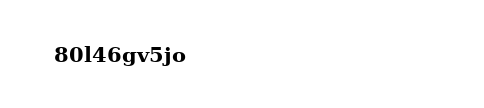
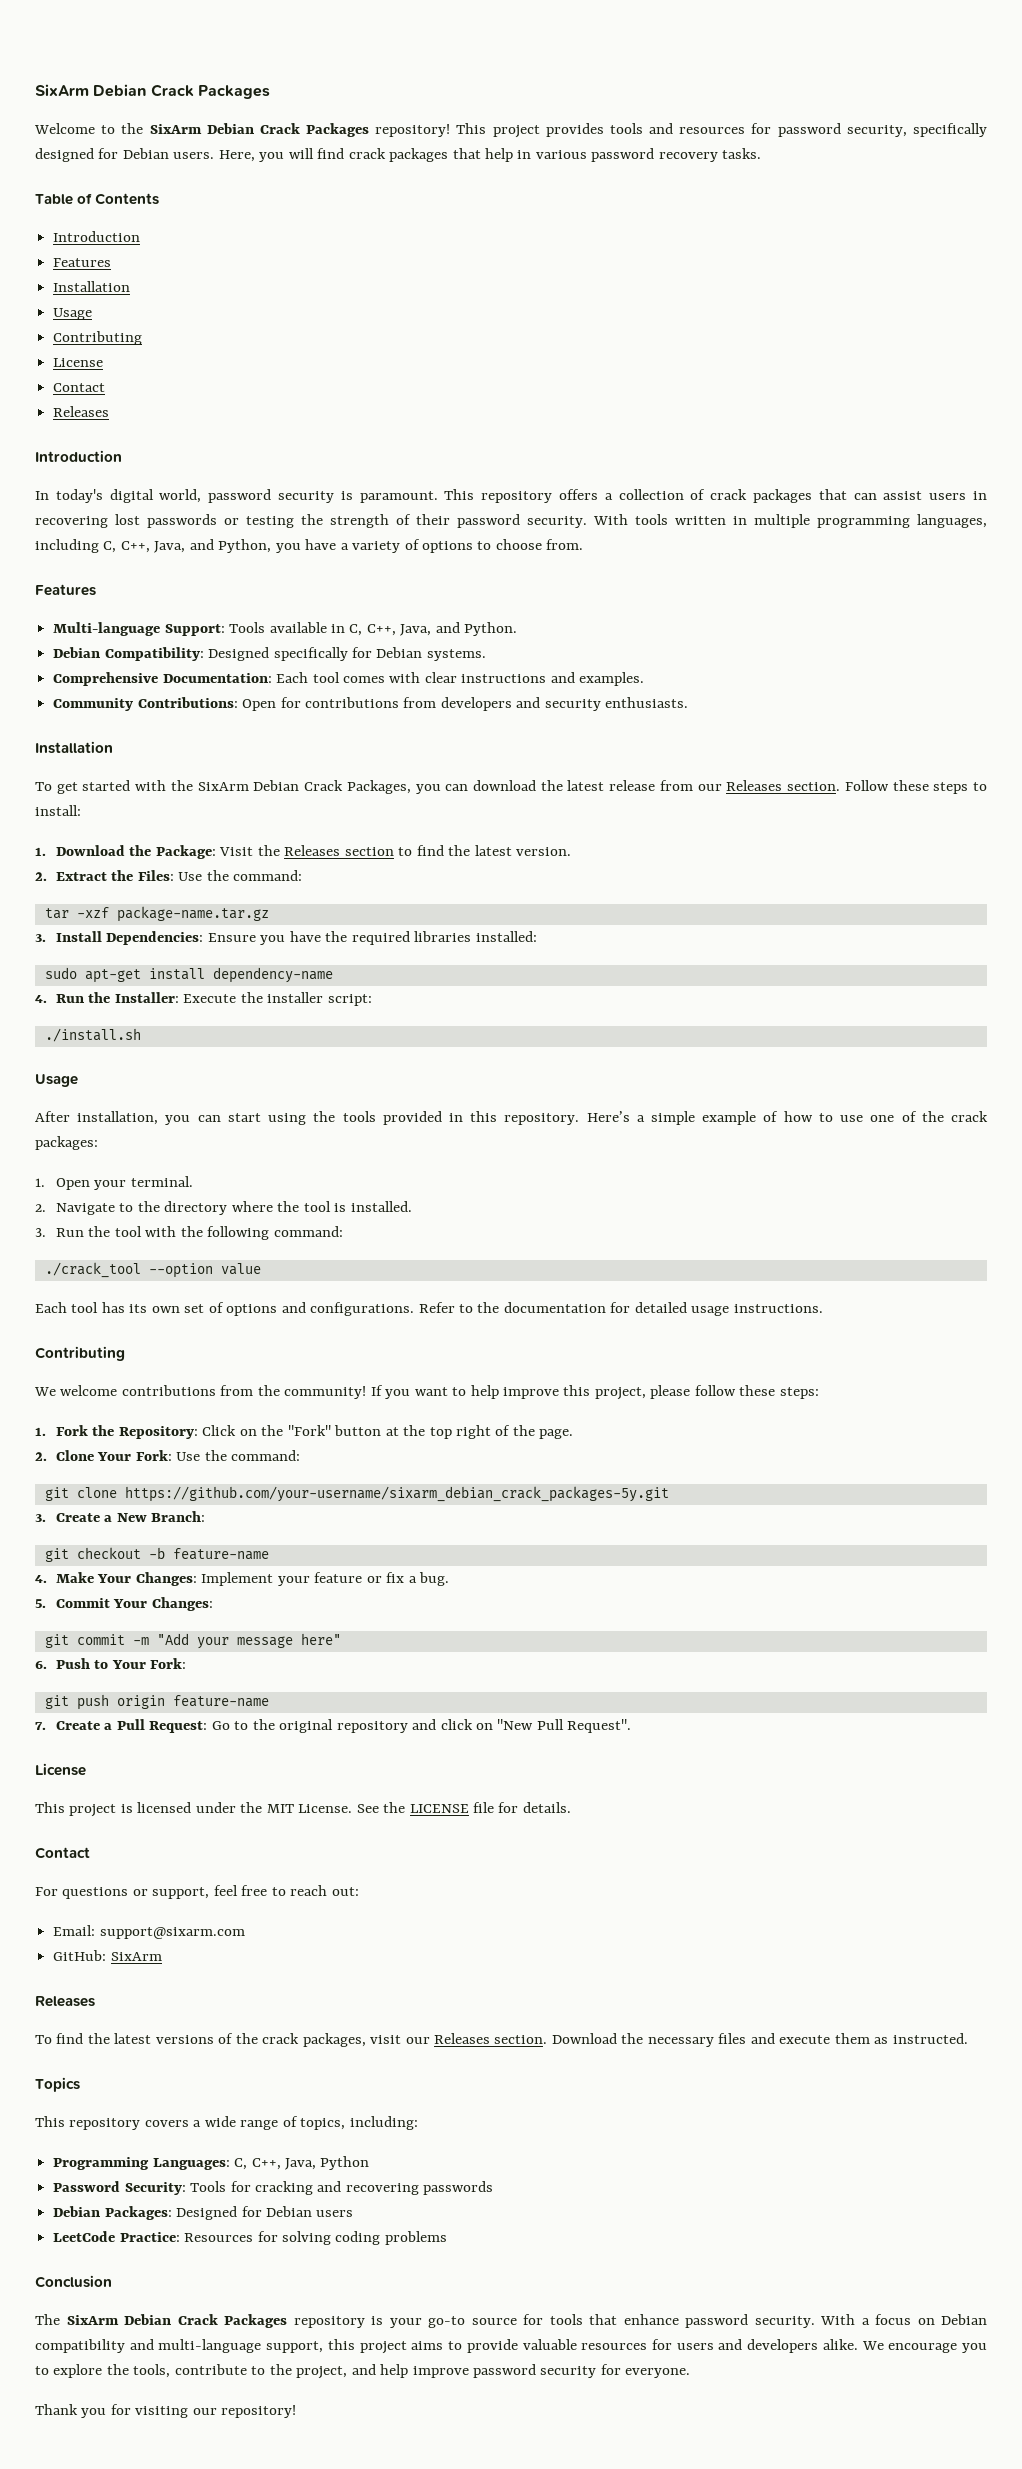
[54,46,186,66] 80l46gv5jo -> [35,84,270,99] [34,123,987,138] [35,148,762,162] [35,193,160,205] [53,231,141,242] [53,258,112,267] [53,281,131,292] [53,308,93,320] [53,331,143,345] [53,358,104,367] [53,383,106,392] [53,406,110,417] [35,450,122,462] [35,489,987,503] [35,514,987,528] [35,539,584,553] [35,584,96,596] [53,622,518,636] [53,647,486,661] [53,672,645,686] [53,697,689,711] [35,741,113,754] [35,780,988,794] [35,805,81,816] [35,845,572,859] [35,870,303,881] [44,906,269,922] [35,931,537,945] [44,967,333,983] [35,992,372,1006] [44,1028,141,1042] [35,1074,78,1087] [35,1111,989,1125] [35,1136,98,1150] [35,1176,193,1190] [35,1201,412,1215] [35,1226,343,1240] [44,1262,261,1278] [35,1302,823,1316] [35,1346,125,1361] [34,1385,819,1400] [35,1425,574,1439] [35,1450,301,1461] [44,1486,669,1502] [35,1511,206,1522] [44,1547,269,1562] [35,1572,450,1586] [35,1597,213,1611] [44,1633,341,1649] [35,1658,187,1669] [44,1694,269,1710] [35,1719,632,1733] [35,1763,86,1776] [35,1802,571,1817] [35,1847,90,1859] [35,1885,359,1899] [53,1925,245,1939] [53,1950,162,1961] [35,1996,95,2007] [35,2033,968,2047] [35,2077,80,2092] [35,2116,418,2130] [53,2156,370,2170] [53,2181,494,2195] [53,2206,354,2220] [53,2231,447,2245] [35,2275,112,2288] [35,2314,987,2328] [35,2339,987,2354] [35,2364,691,2379] [35,2404,297,2418] SixArm Debian Crack Packages // Welcome to the SixArm Debian Crack Packages repository! This project provides tools and resources for password security, specifically designed for Debian users. Here, you will find crack packages that help in various password recovery tasks. // Table of Contents // Introduction // Features // Installation // Usage // Contributing // License // Contact // Releases // Introduction // In today's digital world, password security is paramount. This repository offers a collection of crack packages that can assist users in recovering lost passwords or testing the strength of their password security. With tools written in multiple programming languages, including C, C++, Java, and Python, you have a variety of options to choose from. // Features // Multi-language Support: Tools available in C, C++, Java, and Python. // Debian Compatibility: Designed specifically for Debian systems. // Comprehensive Documentation: Each tool comes with clear instructions and examples. // Community Contributions: Open for contributions from developers and security enthusiasts. // Installation // To get started with the SixArm Debian Crack Packages, you can download the latest release from our Releases section. Follow these steps to install: // 1. Download the Package: Visit the Releases section to find the latest version. // 2. Extract the Files: Use the command: // tar -xzf package-name.tar.gz // 3. Install Dependencies: Ensure you have the required libraries installed: // sudo apt-get install dependency-name // 4. Run the Installer: Execute the installer script: // ./install.sh // Usage // After installation, you can start using the tools provided in this repository. Here’s a simple example of how to use one of the crack packages: // 1. Open your terminal. // 2. Navigate to the directory where the tool is installed. // 3. Run the tool with the following command: // ./crack_tool --option value // Each tool has its own set of options and configurations. Refer to the documentation for detailed usage instructions. // Contributing // We welcome contributions from the community! If you want to help improve this project, please follow these steps: // 1. Fork the Repository: Click on the "Fork" button at the top right of the page. // 2. Clone Your Fork: Use the command: // git clone https://github.com/your-username/sixarm_debian_crack_packages-5y.git // 3. Create a New Branch: // git checkout -b feature-name // 4. Make Your Changes: Implement your feature or fix a bug. // 5. Commit Your Changes: // git commit -m "Add your message here" // 6. Push to Your Fork: // git push origin feature-name // 7. Create a Pull Request: Go to the original repository and click on "New Pull Request". // License // This project is licensed under the MIT License. See the LICENSE file for details. // Contact // For questions or support, feel free to reach out: // Email: support@sixarm.com // GitHub: SixArm // Releases // To find the latest versions of the crack packages, visit our Releases section. Download the necessary files and execute them as instructed. // Topics // This repository covers a wide range of topics, including: // Programming Languages: C, C++, Java, Python // Password Security: Tools for cracking and recovering passwords // Debian Packages: Designed for Debian users // LeetCode Practice: Resources for solving coding problems // Conclusion // The SixArm Debian Crack Packages repository is your go-to source for tools that enhance password security. With a focus on Debian compatibility and multi-language support, this project aims to provide valuable resources for users and developers alike. We encourage you to explore the tools, contribute to the project, and help improve password security for everyone. // Thank you for visiting our repository!

